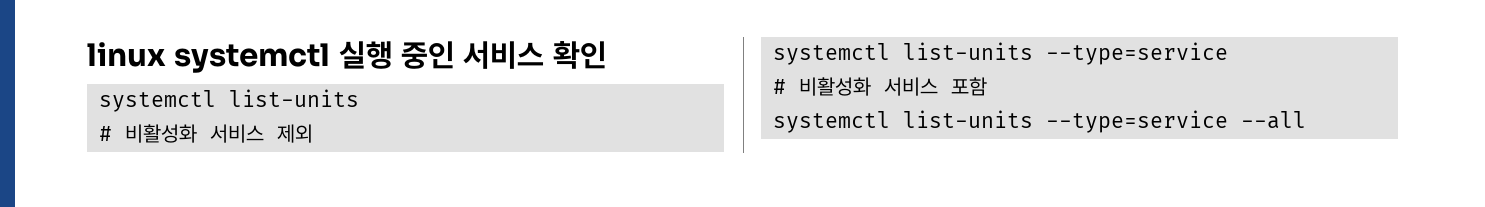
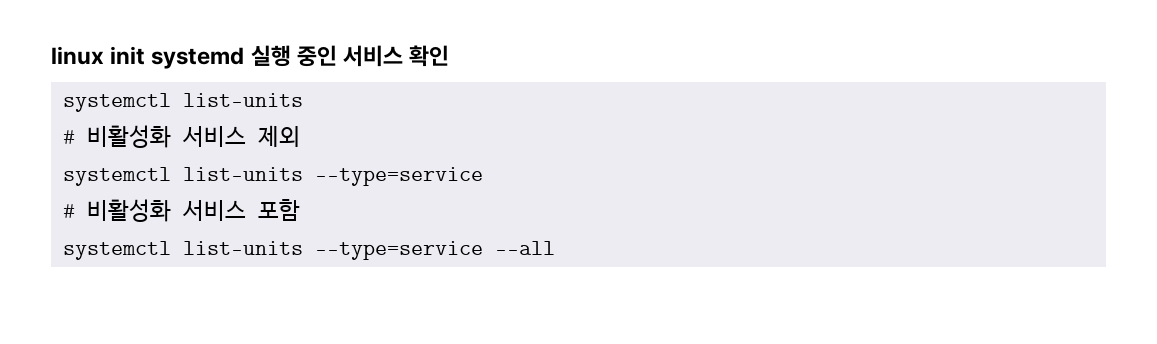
[174,43,331,73] systemctl -> [110,46,245,69] init systemd

